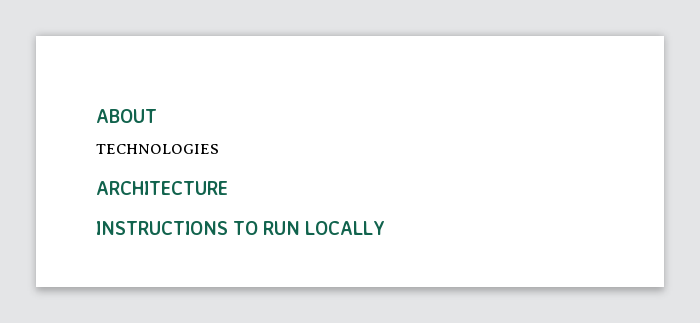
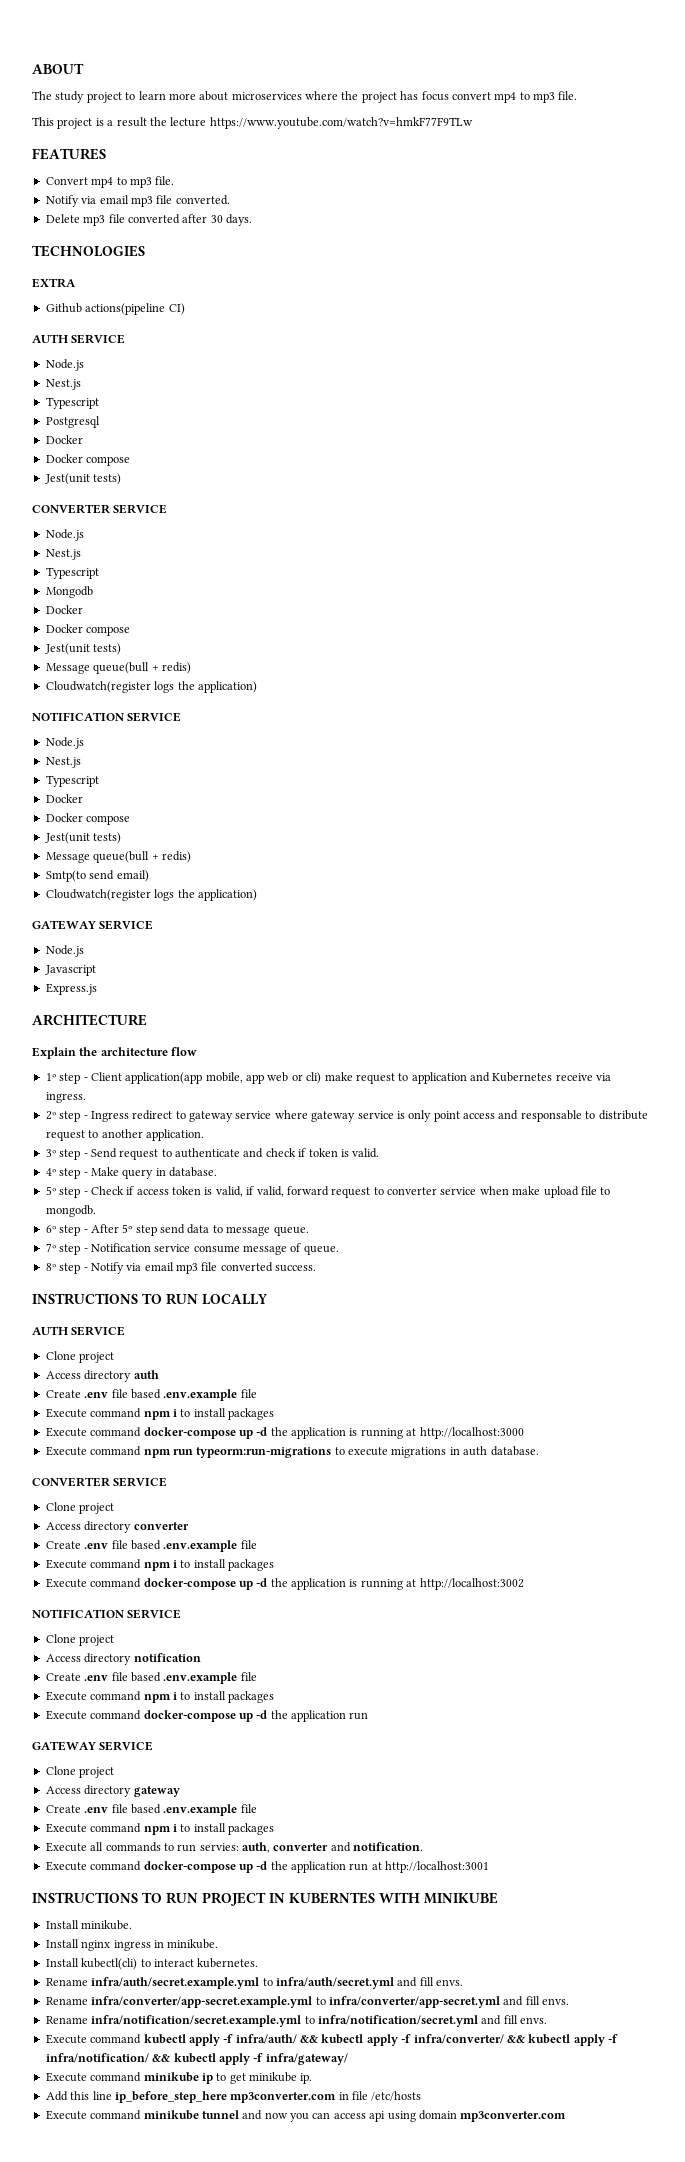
[96,144,219,154] [96,181,228,195] [96,221,386,235] TECHNOLOGIES // ARCHITECTURE // INSTRUCTIONS TO RUN LOCALLY -> [32,91,578,103] [32,117,473,129] [32,148,106,160] [45,176,175,188] [45,195,230,207] [45,214,252,226] [32,245,145,257] [32,278,76,288] [45,303,185,315] [32,334,126,344] [45,359,84,371] [45,379,81,390] [45,397,99,409] [45,416,100,428] [45,435,83,444] [45,454,131,466] [44,473,122,485] [32,504,168,514] [45,529,84,541] [45,549,81,560] [45,567,99,579] [45,586,93,598] [45,605,83,614] [45,624,131,636] [44,643,122,655] [45,662,191,674] [45,681,257,693] [32,712,182,722] [45,737,84,749] [45,757,81,768] [45,775,99,787] [45,794,83,803] [45,813,131,825] [44,832,122,844] [45,851,191,863] [45,870,149,882] [45,889,257,901] [32,920,154,930] [45,945,84,957] [44,965,96,976] [45,983,97,995] [32,1014,147,1026] [32,1047,198,1059] [45,1072,612,1084] [45,1092,86,1103] [45,1110,648,1122] [45,1129,204,1141] [45,1148,380,1160] [45,1167,217,1179] [45,1186,611,1198] [45,1205,96,1217] [45,1224,309,1236] [45,1243,339,1255] [45,1262,317,1274] [32,1293,268,1305] [32,1326,126,1336] [45,1351,115,1363] [45,1370,159,1382] [45,1389,257,1401] [45,1408,274,1420] [45,1427,524,1439] [45,1446,539,1458] [32,1477,168,1487] [45,1502,115,1514] [45,1521,189,1533] [45,1540,257,1552] [45,1559,274,1571] [45,1578,524,1590] [32,1609,182,1619] [45,1634,115,1646] [45,1653,201,1665] [45,1672,257,1684] [45,1691,274,1703] [45,1710,369,1722] [32,1741,154,1751] [45,1766,115,1778] [45,1785,180,1797] [45,1804,257,1816] [45,1823,274,1835] [45,1842,424,1853] [45,1861,490,1873] [32,1892,498,1906] [45,1920,133,1930] [45,1939,219,1951] [45,1958,259,1970] [45,1977,463,1989] [45,1996,569,2008] [45,2015,547,2027] [45,2034,618,2046] [45,2053,348,2065] [45,2072,313,2084] [45,2091,422,2103] [45,2110,567,2122] The study project to learn more about microservices where the project has focus convert mp4 to mp3 file. // This project is a result the lecture https://www.youtube.com/watch?v=hmkF77F9TLw // FEATURES // Convert mp4 to mp3 file. // Notify via email mp3 file converted. // Delete mp3 file converted after 30 days. // TECHNOLOGIES // EXTRA // Github actions(pipeline CI) // AUTH SERVICE // Node.js // Nest.js // Typescript // Postgresql // Docker // Docker compose // Jest(unit tests) // CONVERTER SERVICE // Node.js // Nest.js // Typescript // Mongodb // Docker // Docker compose // Jest(unit tests) // Message queue(bull + redis) // Cloudwatch(register logs the application) // NOTIFICATION SERVICE // Node.js // Nest.js // Typescript // Docker // Docker compose // Jest(unit tests) // Message queue(bull + redis) // Smtp(to send email) // Cloudwatch(register logs the application) // GATEWAY SERVICE // Node.js // Javascript // Express.js // ARCHITECTURE // Explain the architecture flow // 1º step - Client application(app mobile, app web or cli) make request to application and Kubernetes receive via ingress. // 2º step - Ingress redirect to gateway service where gateway service is only point access and responsable to distribute request to another application. // 3º step - Send request to authenticate and check if token is valid. // 4º step - Make query in database. // 5º step - Check if access token is valid, if valid, forward request to converter service when make upload file to mongodb. // 6º step - After 5º step send data to message queue. // 7º step - Notification service consume message of queue. // 8º step - Notify via email mp3 file converted success. // INSTRUCTIONS TO RUN LOCALLY // AUTH SERVICE // Clone project // Access directory auth // Create .env file based .env.example file // Execute command npm i to install packages // Execute command docker-compose up -d the application is running at http://localhost:3000 // Execute command npm run typeorm:run-migrations to execute migrations in auth database. // CONVERTER SERVICE // Clone project // Access directory converter // Create .env file based .env.example file // Execute command npm i to install packages // Execute command docker-compose up -d the application is running at http://localhost:3002 // NOTIFICATION SERVICE // Clone project // Access directory notification // Create .env file based .env.example file // Execute command npm i to install packages // Execute command docker-compose up -d the application run // GATEWAY SERVICE // Clone project // Access directory gateway // Create .env file based .env.example file // Execute command npm i to install packages // Execute all commands to run servies: auth, converter and notification. // Execute command docker-compose up -d the application run at http://localhost:3001 // INSTRUCTIONS TO RUN PROJECT IN KUBERNTES WITH MINIKUBE // Install minikube. // Install nginx ingress in minikube. // Install kubectl(cli) to interact kubernetes. // Rename infra/auth/secret.example.yml to infra/auth/secret.yml and fill envs. // Rename infra/converter/app-secret.example.yml to infra/converter/app-secret.yml and fill envs. // Rename infra/notification/secret.example.yml to infra/notification/secret.yml and fill envs. // Execute command kubectl apply -f infra/auth/ && kubectl apply -f infra/converter/ && kubectl apply -f infra/notification/ && kubectl apply -f infra/gateway/ // Execute command minikube ip to get minikube ip. // Add this line ip_before_step_here mp3converter.com in file /etc/hosts // Execute command minikube tunnel and now you can access api using domain mp3converter.com

